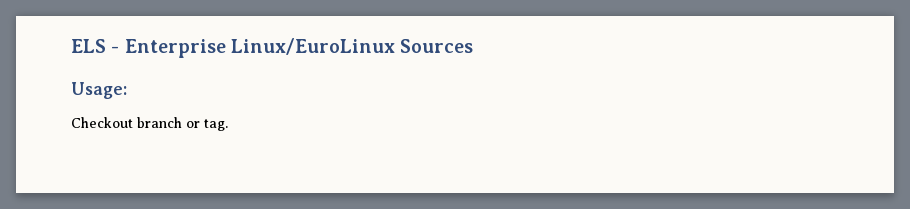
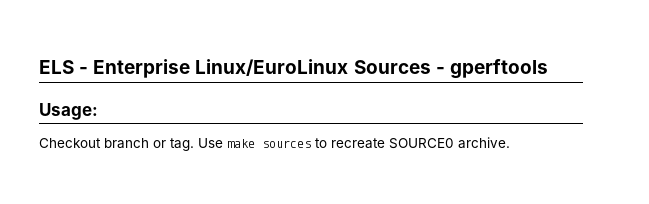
(474, 46) none -> [435,59,548,79] - gperftools
(228, 125) none -> [198,137,510,149] Use make sources to recreate SOURCE0 archive.

